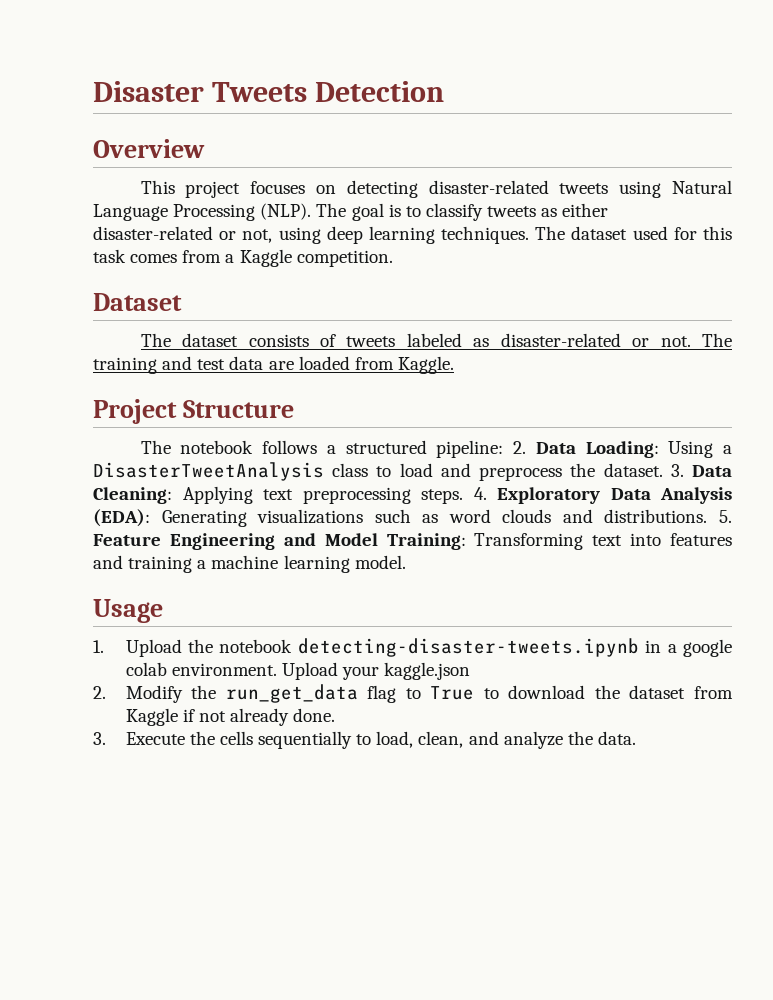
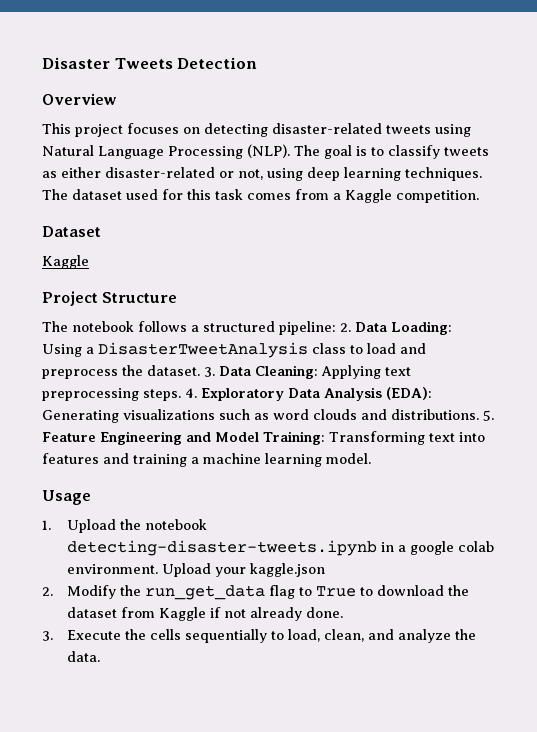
[140,333,732,347] [93,356,454,374] The dataset consists of tweets labeled as disaster-related or not. The training and test data are loaded from Kaggle. -> [42,255,89,269] Kaggle

